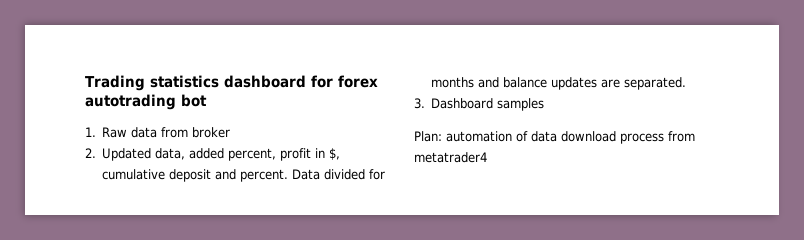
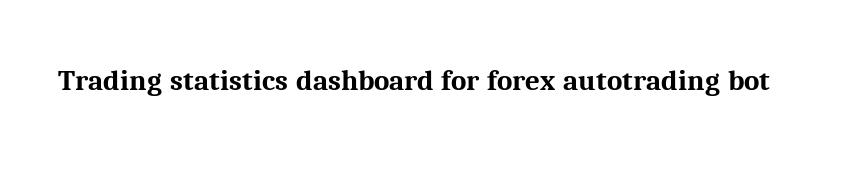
[85,127,231,138] [85,148,341,161] [102,169,386,182] [431,77,687,90] [414,98,545,111] [414,131,695,144] [414,152,487,163] // 1. Raw data from broker // 2. Updated data, added percent, profit in $, cumulative deposit and percent. Data divided for months and balance updates are separated. // 3. Dashboard samples // Plan: automation of data download process from metatrader4 -> (770, 80) none

